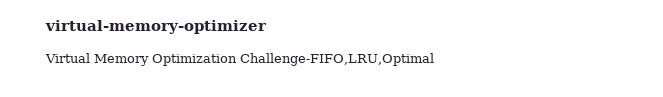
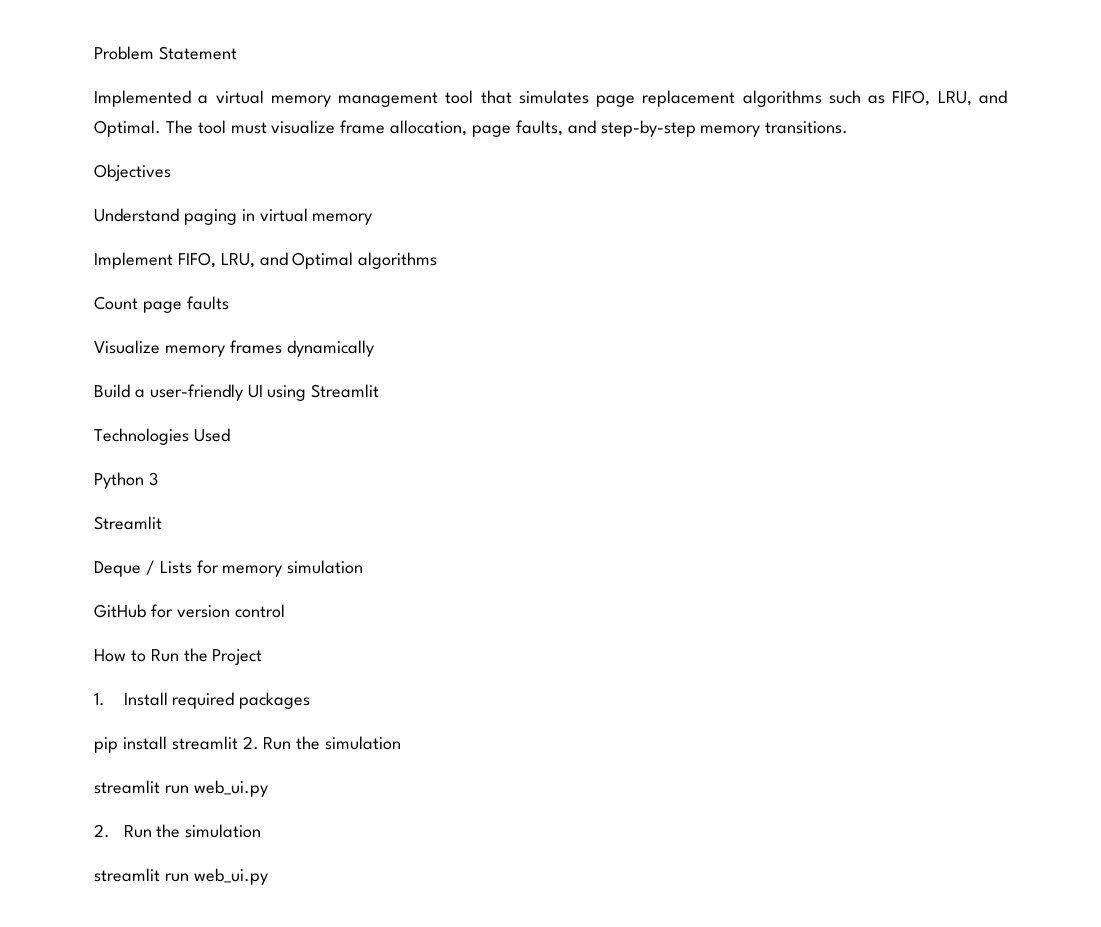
[45,20,267,34] [45,53,434,66] virtual-memory-optimizer // Virtual Memory Optimization Challenge-FIFO,LRU,Optimal -> [94,46,237,60] [94,90,1007,107] [94,120,849,137] [94,164,171,181] [94,208,373,225] [94,252,438,269] [94,296,229,313] [94,340,374,357] [94,384,380,401] [94,428,230,445] [94,472,158,489] [94,516,162,530] [94,560,364,577] [94,604,285,618] [94,648,263,665] [94,692,311,709] [94,736,402,753] [94,780,268,797] [94,824,262,838] [94,868,268,885] Problem Statement // Implemented a virtual memory management tool that simulates page replacement algorithms such as FIFO, LRU, and Optimal. The tool must visualize frame allocation, page faults, and step-by-step memory transitions. // Objectives // Understand paging in virtual memory // Implement FIFO, LRU, and Optimal algorithms // Count page faults // Visualize memory frames dynamically // Build a user-friendly UI using Streamlit // Technologies Used // Python 3 // Streamlit // Deque / Lists for memory simulation // GitHub for version control // How to Run the Project // 1. Install required packages // pip install streamlit 2. Run the simulation // streamlit run web_ui.py // 2. Run the simulation // streamlit run web_ui.py

